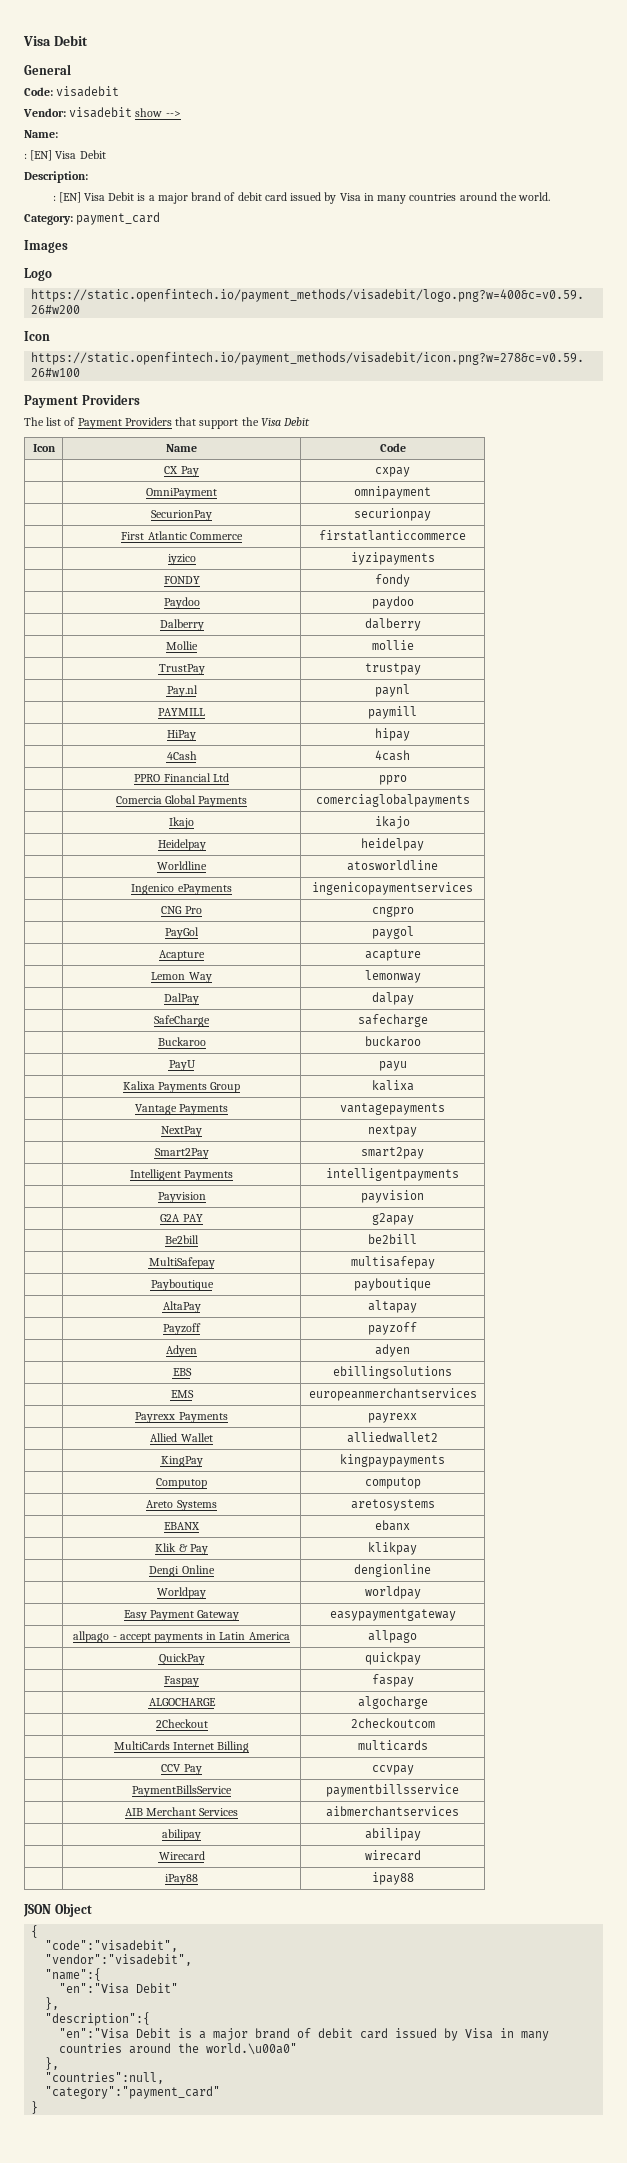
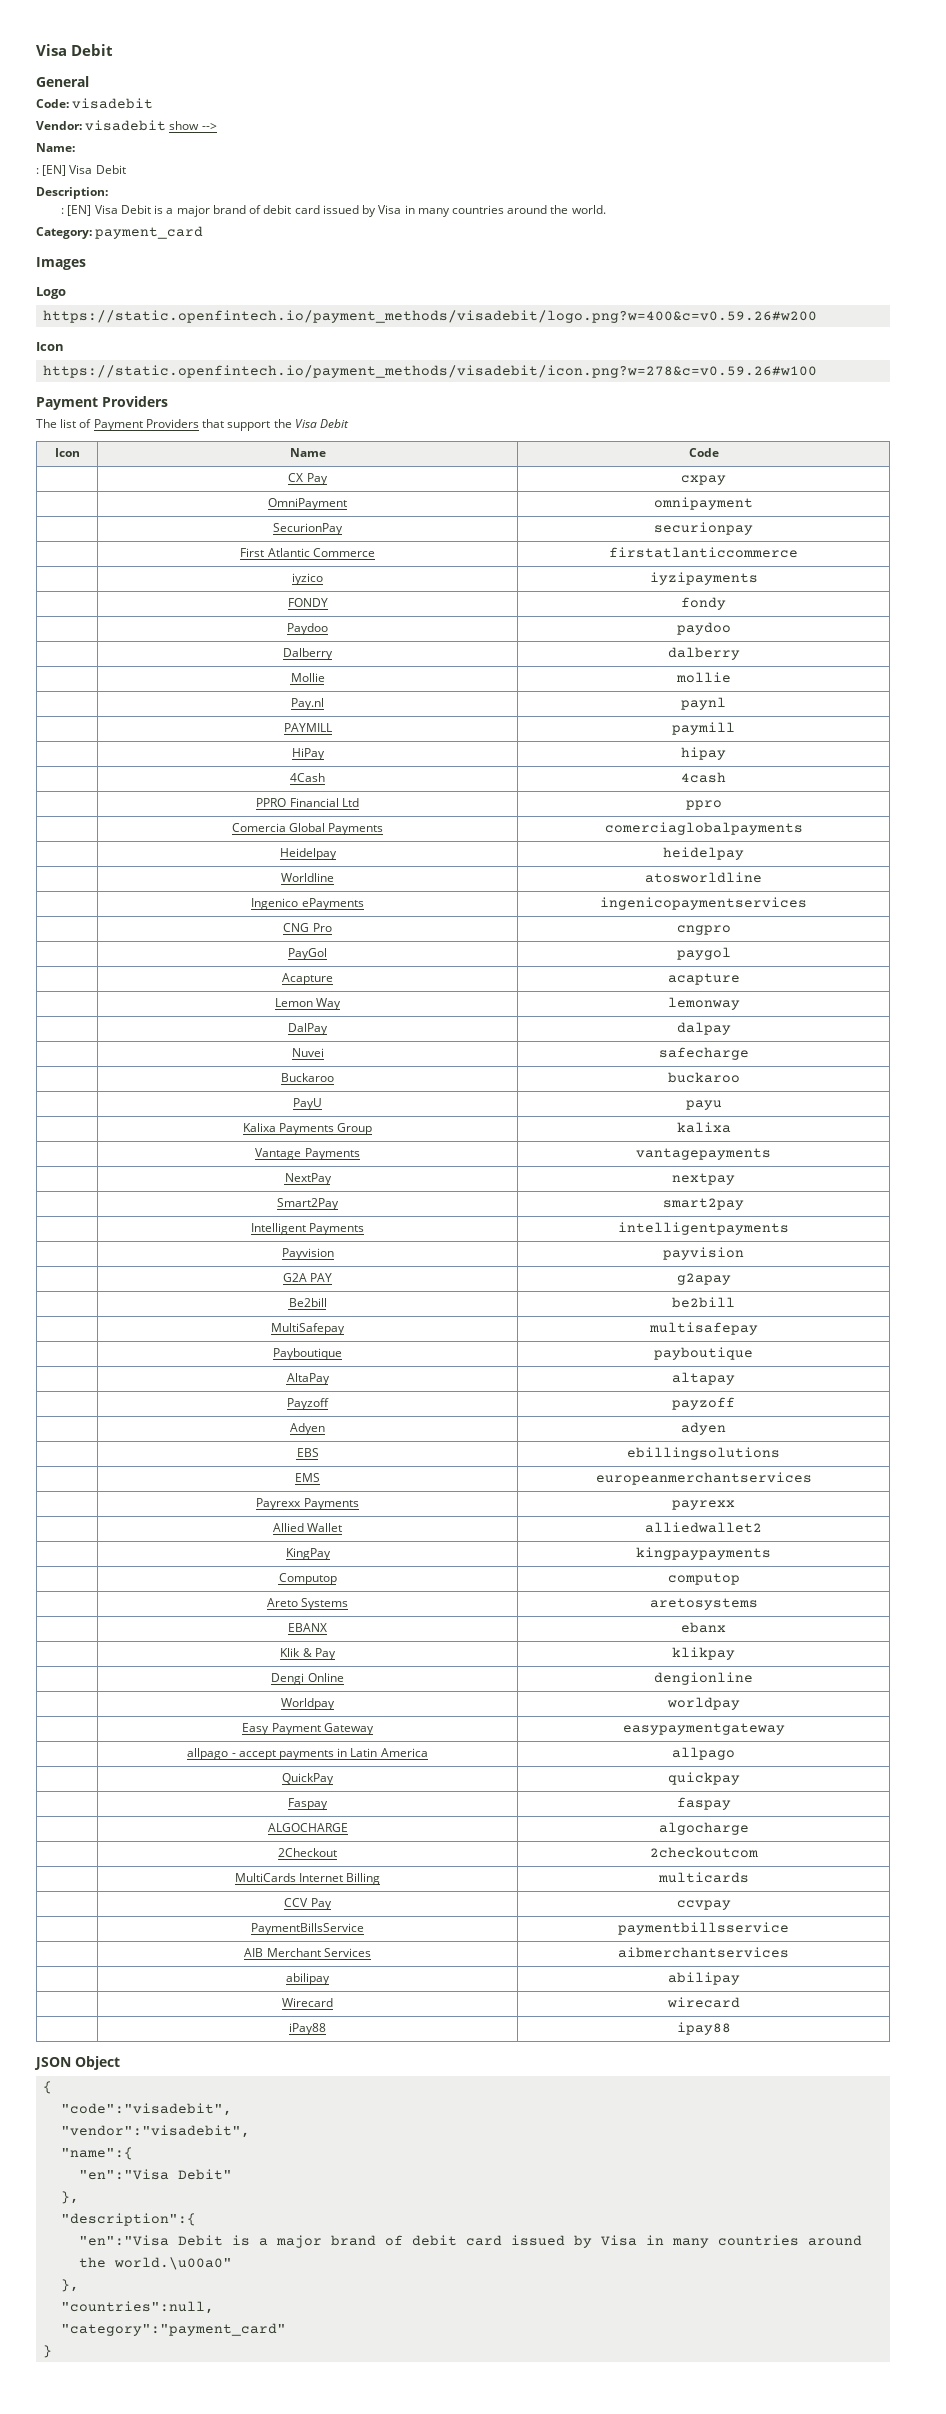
[158,664,205,675] [364,663,421,675] // | TrustPay | trustpay -> (731, 677) none
[169,817,194,829] [375,816,410,829] // | Ikajo | ikajo -> (803, 828) none
[154,1015,210,1027] SafeCharge -> [291,1048,324,1057] Nuvei

